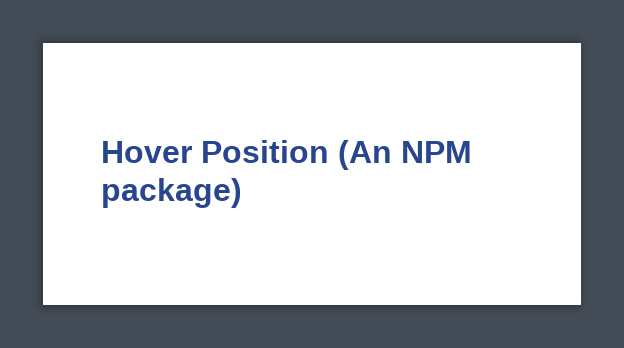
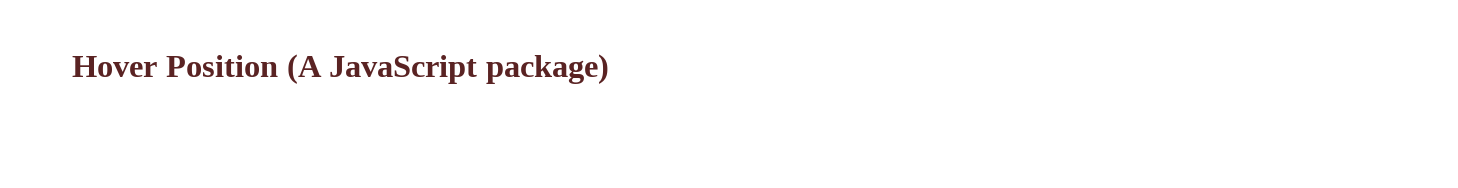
[338,140,472,170] (An NPM -> [286,54,478,84] (A JavaScript

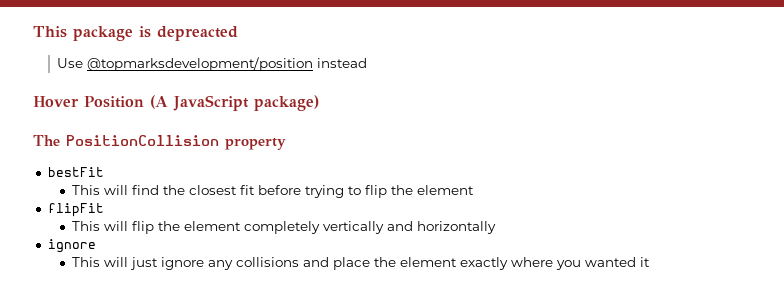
(72, 66) none -> [33,26,238,41] [57,57,368,71] This package is depreacted // Use @topmarksdevelopment/position instead //
(610, 69) none -> [33,135,286,150] [47,167,104,177] [71,185,474,198] [47,203,104,217] [71,221,496,234] [47,239,96,253] [71,257,650,270] // The PositionCollision property // bestFit // This will find the closest fit before trying to flip the element // flipFit // This will flip the element completely vertically and horizontally // ignore // This will just ignore any collisions and place the element exactly where you wanted it

